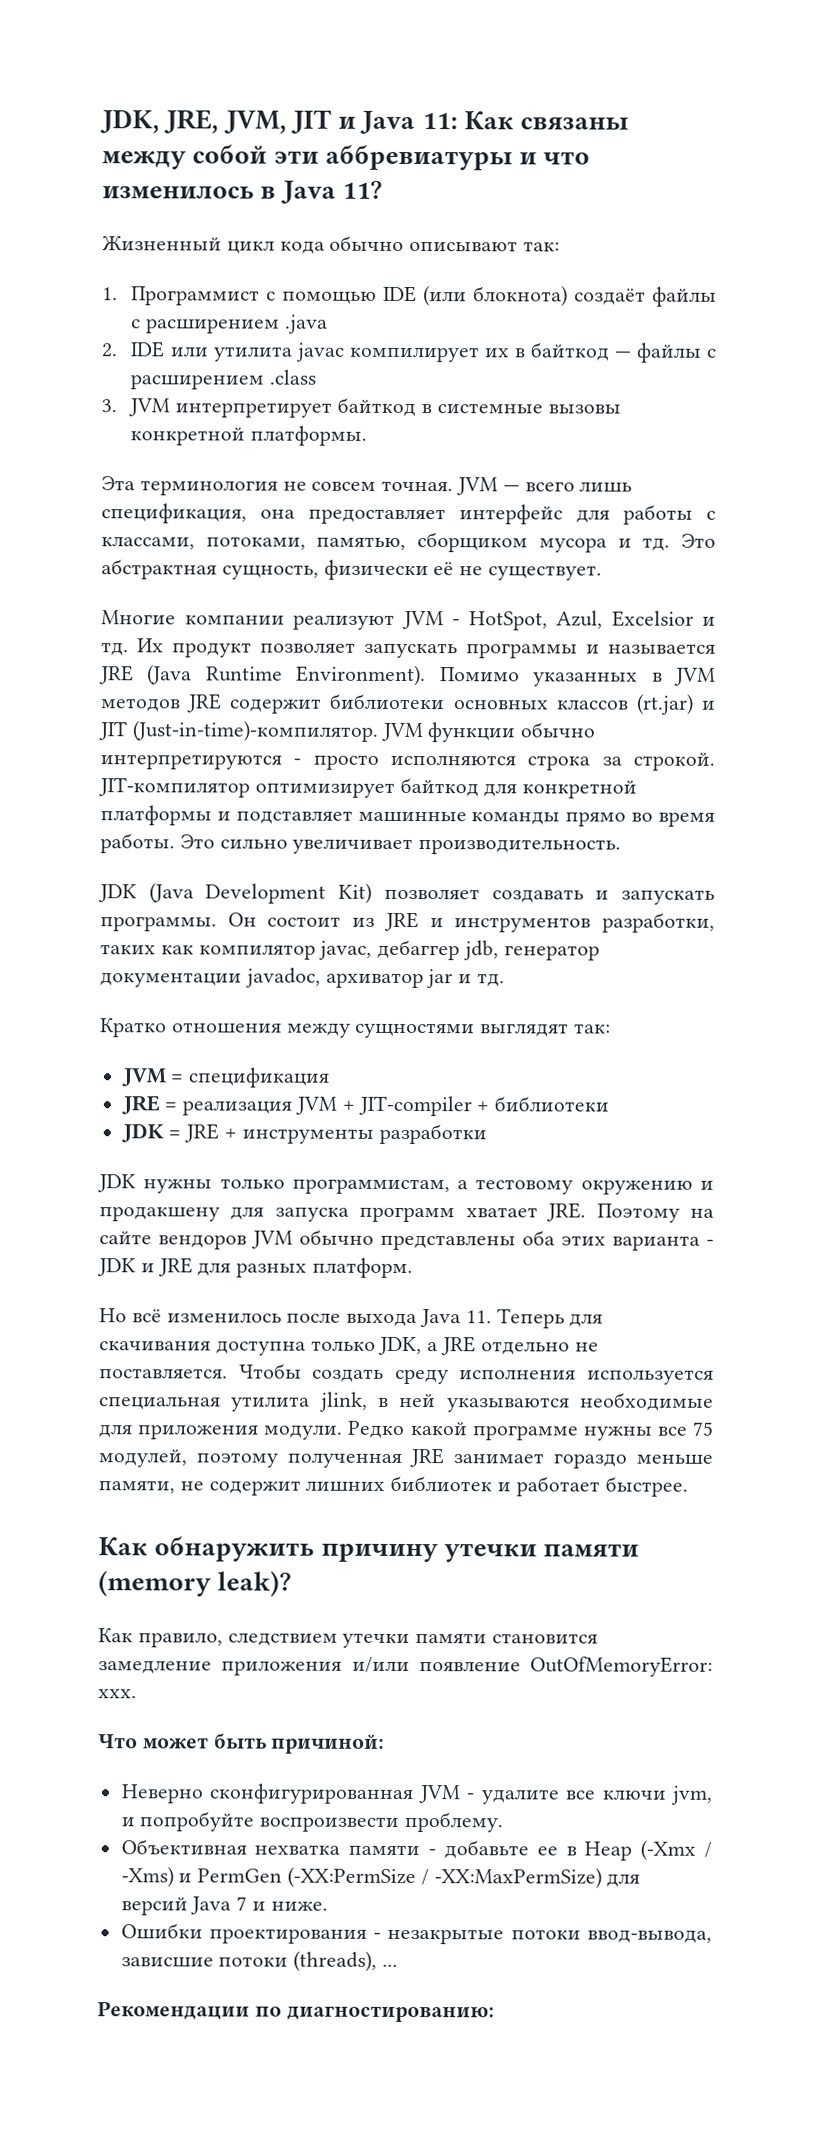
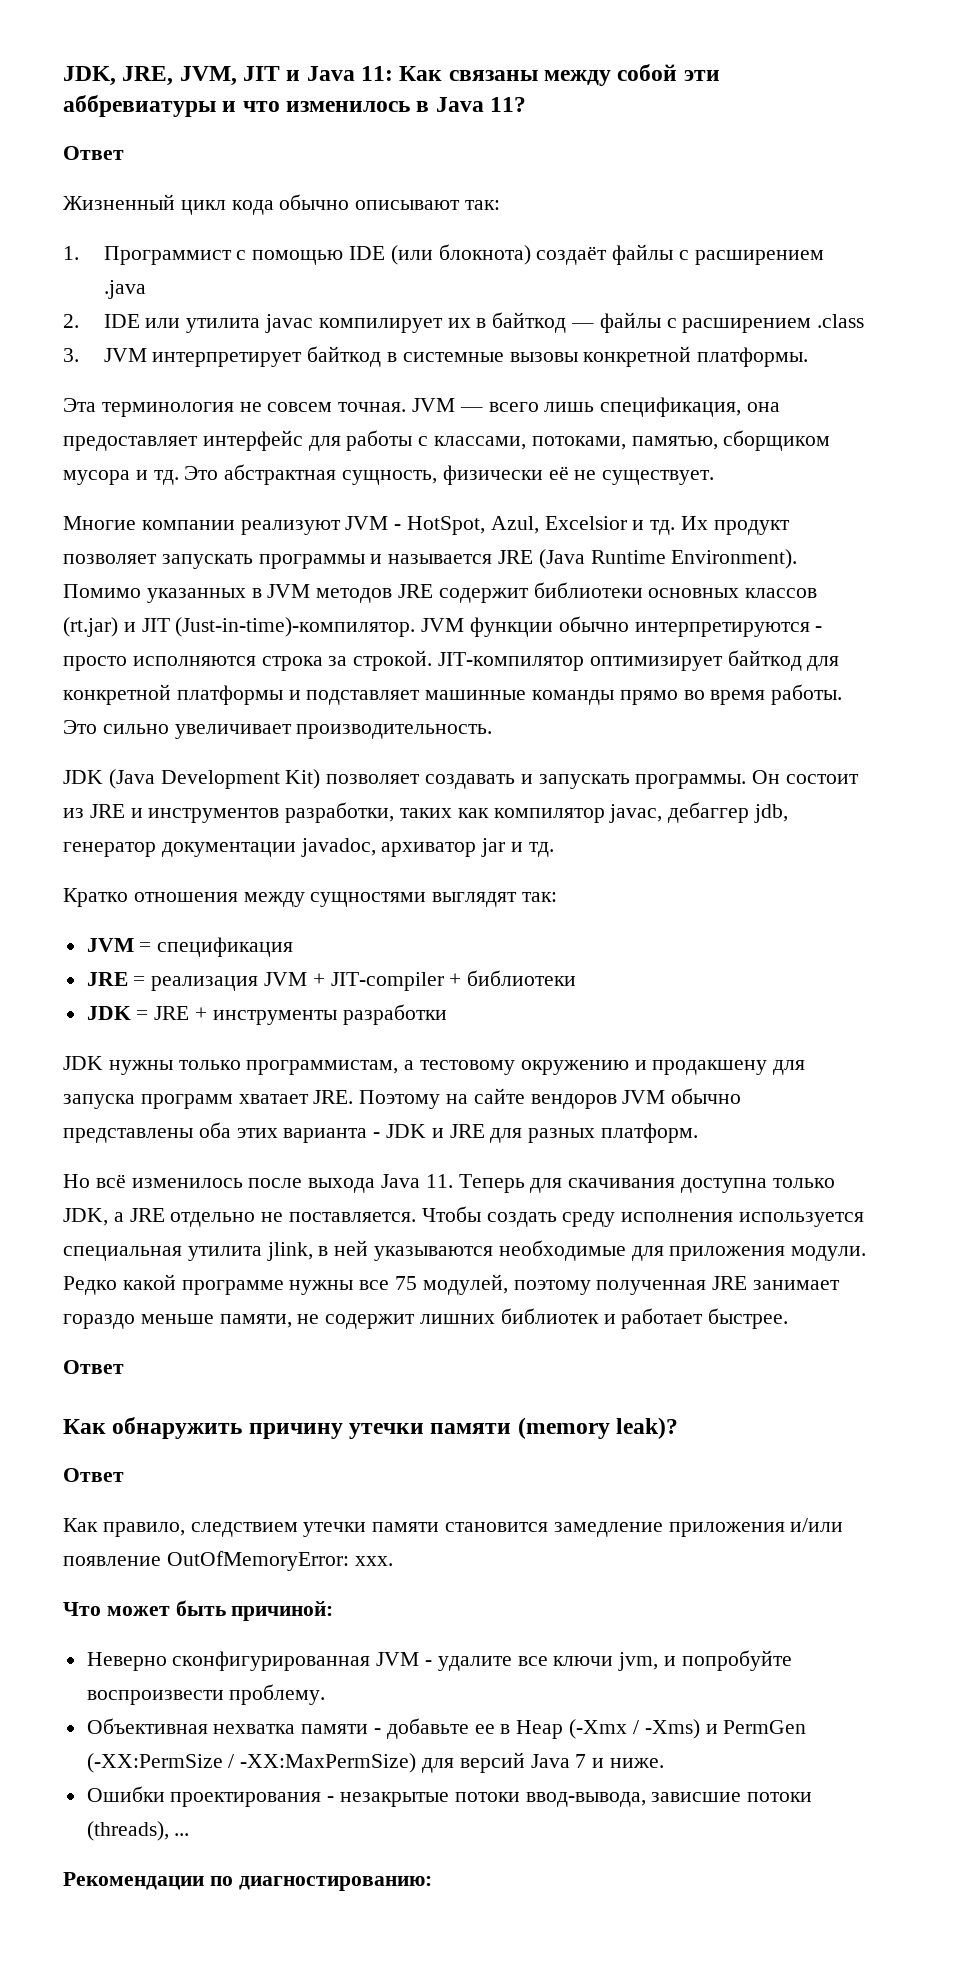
(383, 189) none -> [63,146,124,160] // Ответ
(688, 1486) none -> [63,1360,124,1374] // Ответ
(293, 1583) none -> [63,1468,124,1482] // Ответ

